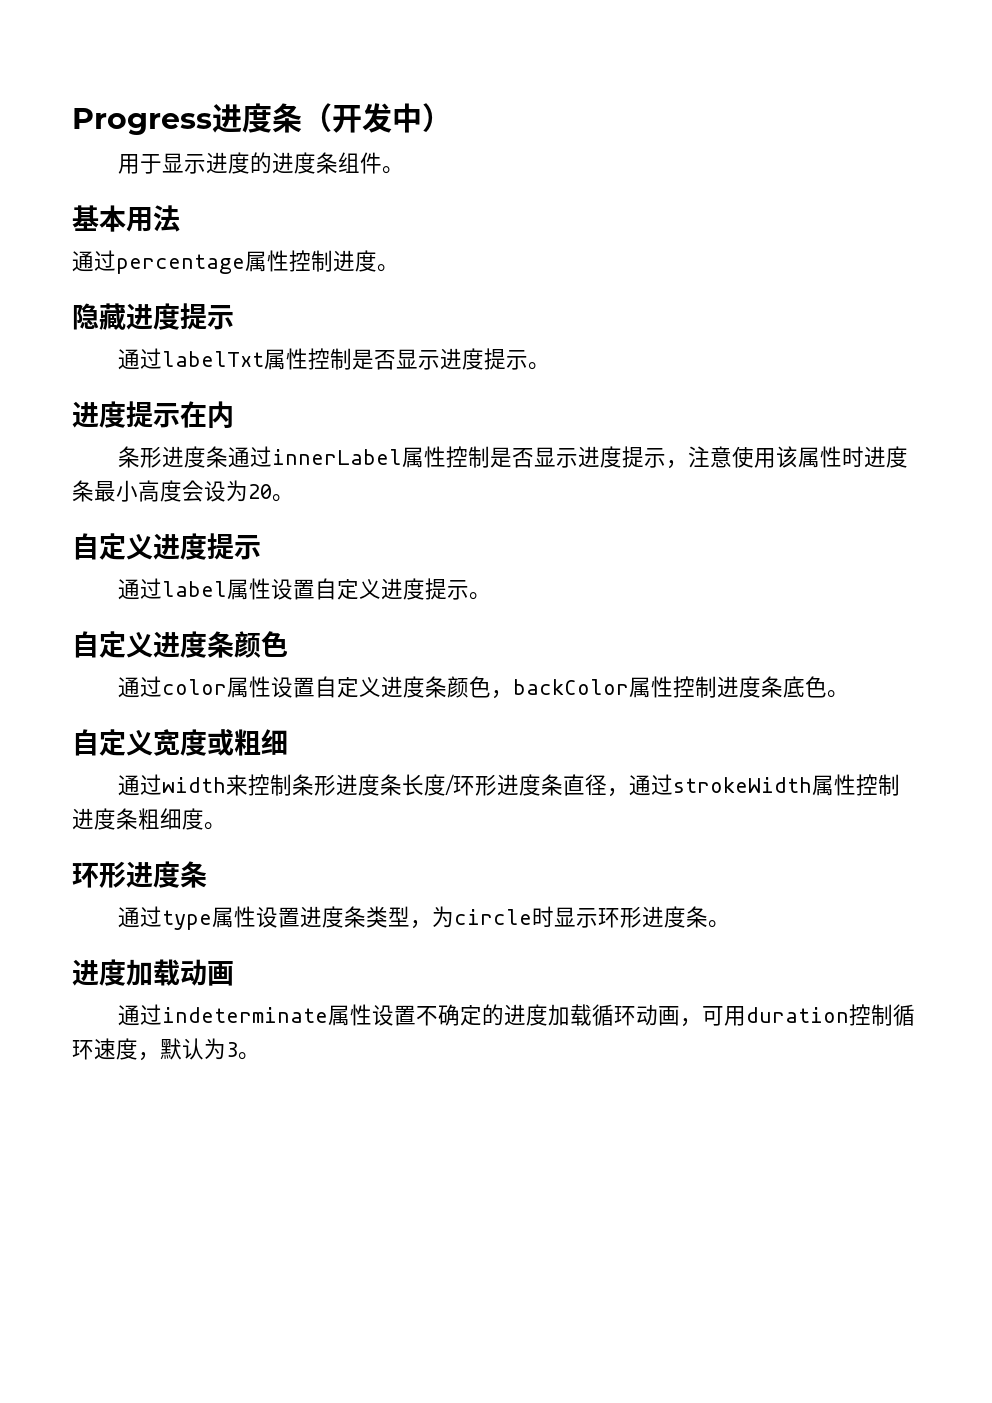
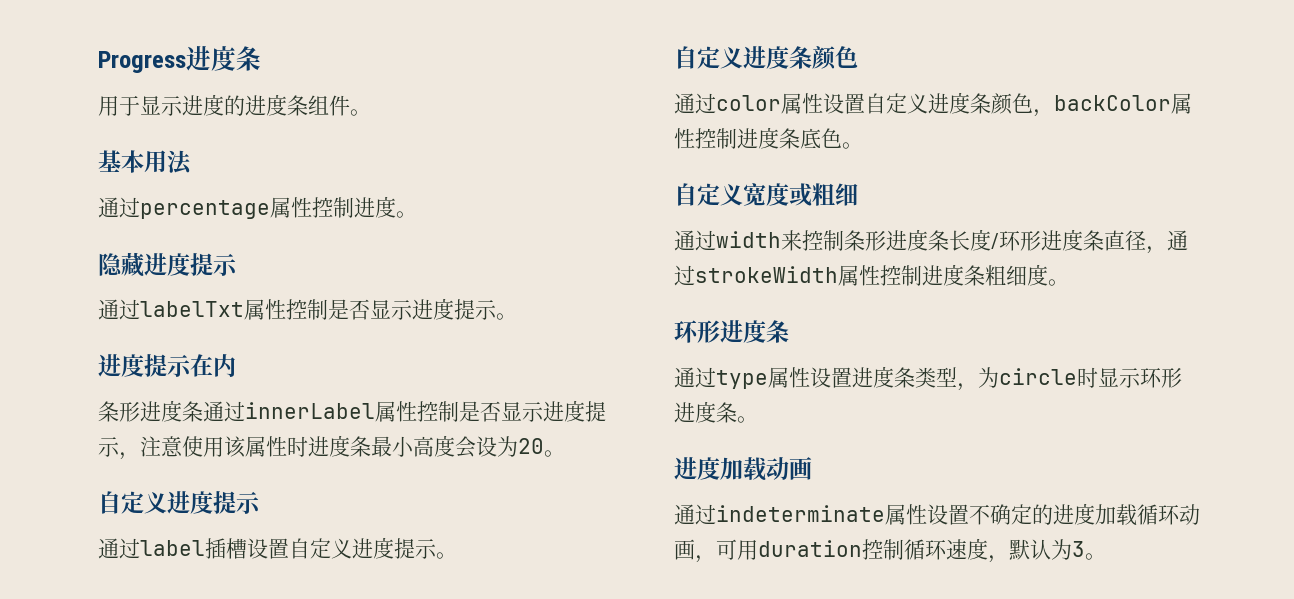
[302,103,452,133] （开发中） -> (261, 58) none
[226,578,271,600] 属性 -> [205,538,247,559] 插槽

